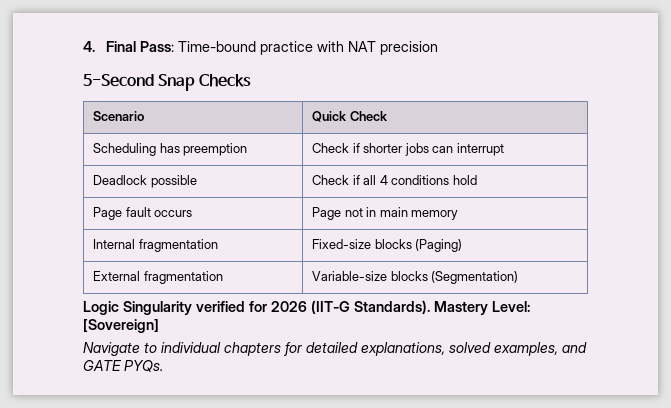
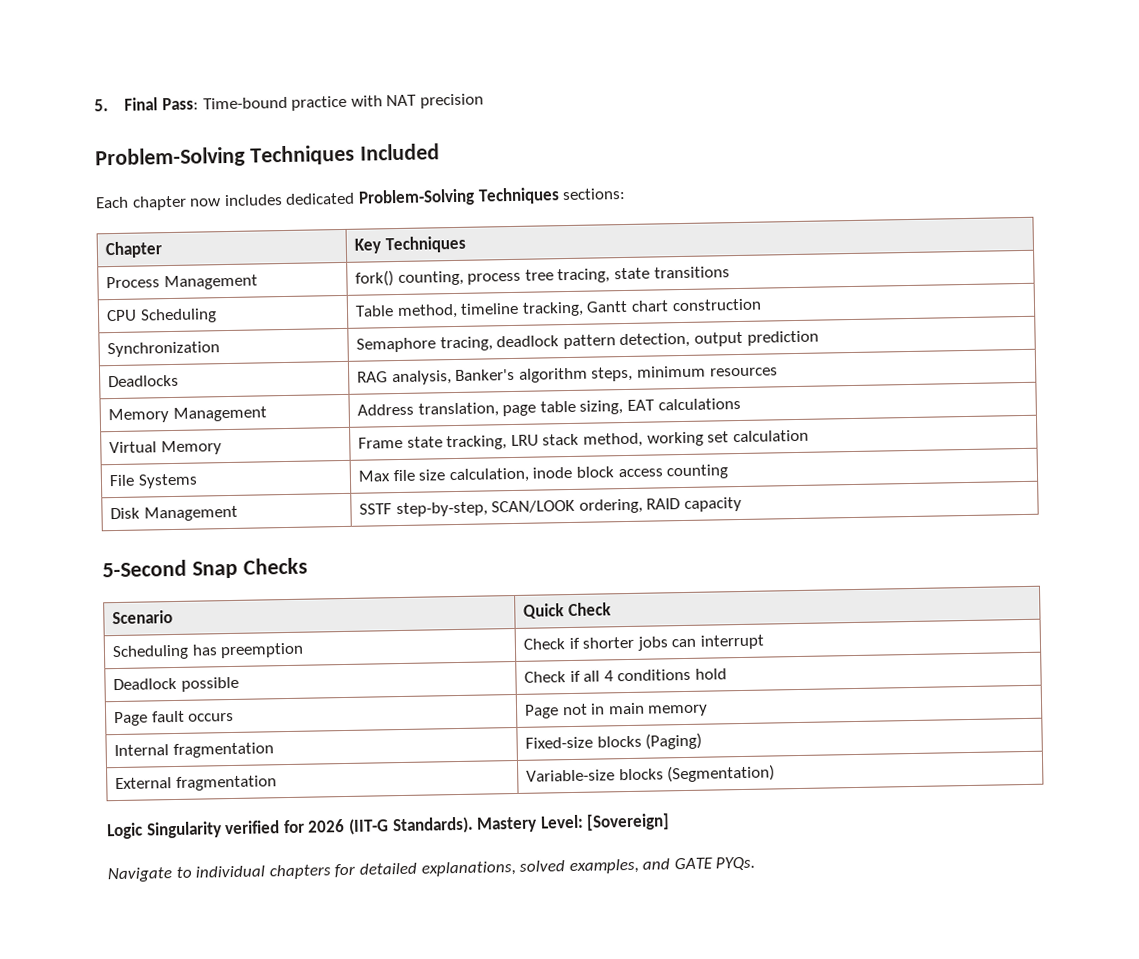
[83,41,95,52] 4. -> [94,99,109,112] 5.
(438, 48) none -> [95,143,440,169] [95,187,627,211] [105,241,164,259] [354,235,466,254] [106,274,258,291] [355,266,730,287] [106,308,217,324] [355,298,762,320] [107,341,221,358] [356,330,819,353] [108,374,180,388] [357,365,778,386] [108,406,267,424] [357,397,741,418] [109,440,222,456] [358,429,809,451] [109,473,198,489] [358,464,730,484] [110,505,238,522] [359,496,743,518] // Problem-Solving Techniques Included // Each chapter now includes dedicated Problem-Solving Techniques sections: // Chapter | Key Techniques // Process Management | fork() counting, process tree tracing, state transitions // CPU Scheduling | Table method, timeline tracking, Gantt chart construction // Synchronization | Semaphore tracing, deadlock pattern detection, output prediction // Deadlocks | RAG analysis, Banker's algorithm steps, minimum resources // Memory Management | Address translation, page table sizing, EAT calculations // Virtual Memory | Frame state tracking, LRU stack method, working set calculation // File Systems | Max file size calculation, inode block access counting // Disk Management | SSTF step-by-step, SCAN/LOOK ordering, RAID capacity

